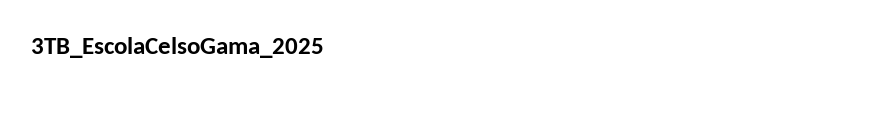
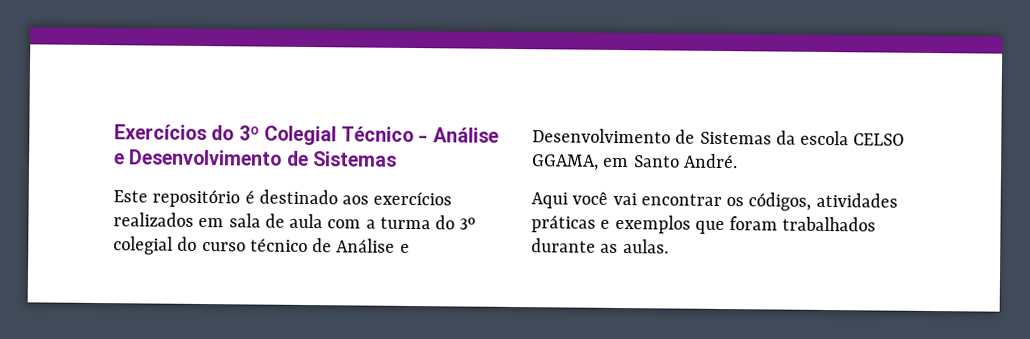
[31,37,324,58] 3TB_EscolaCelsoGama_2025 -> [114,124,499,146] [114,149,397,167] [113,189,453,208] [113,212,477,230] [113,236,410,255] [532,128,906,146] [531,153,738,171] [531,191,898,211] [531,214,877,235] [531,238,669,254] Exercícios do 3º Colegial Técnico - Análise e Desenvolvimento de Sistemas // Este repositório é destinado aos exercícios realizados em sala de aula com a turma do 3º colegial do curso técnico de Análise e Desenvolvimento de Sistemas da escola CELSO GGAMA, em Santo André. // Aqui você vai encontrar os códigos, atividades práticas e exemplos que foram trabalhados durante as aulas.

